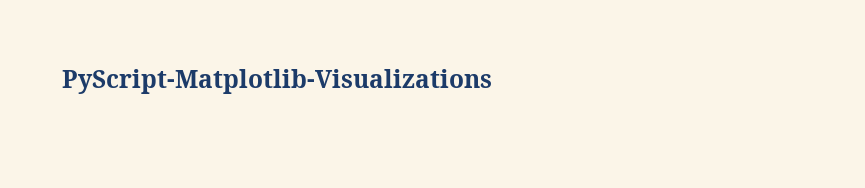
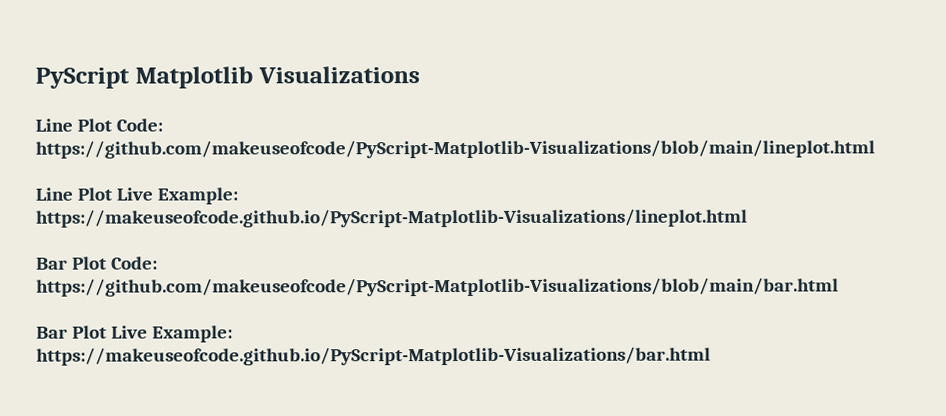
[62,69,492,94] PyScript-Matplotlib-Visualizations -> [35,66,420,89] [35,118,163,132] [35,139,875,159] [35,187,238,205] [36,208,748,228] [36,256,158,270] [36,277,839,297] [36,325,233,343] [36,346,711,366] PyScript Matplotlib Visualizations // Line Plot Code: https://github.com/makeuseofcode/PyScript-Matplotlib-Visualizations/blob/main/lineplot.html // Line Plot Live Example: https://makeuseofcode.github.io/PyScript-Matplotlib-Visualizations/lineplot.html // Bar Plot Code: https://github.com/makeuseofcode/PyScript-Matplotlib-Visualizations/blob/main/bar.html // Bar Plot Live Example: https://makeuseofcode.github.io/PyScript-Matplotlib-Visualizations/bar.html

